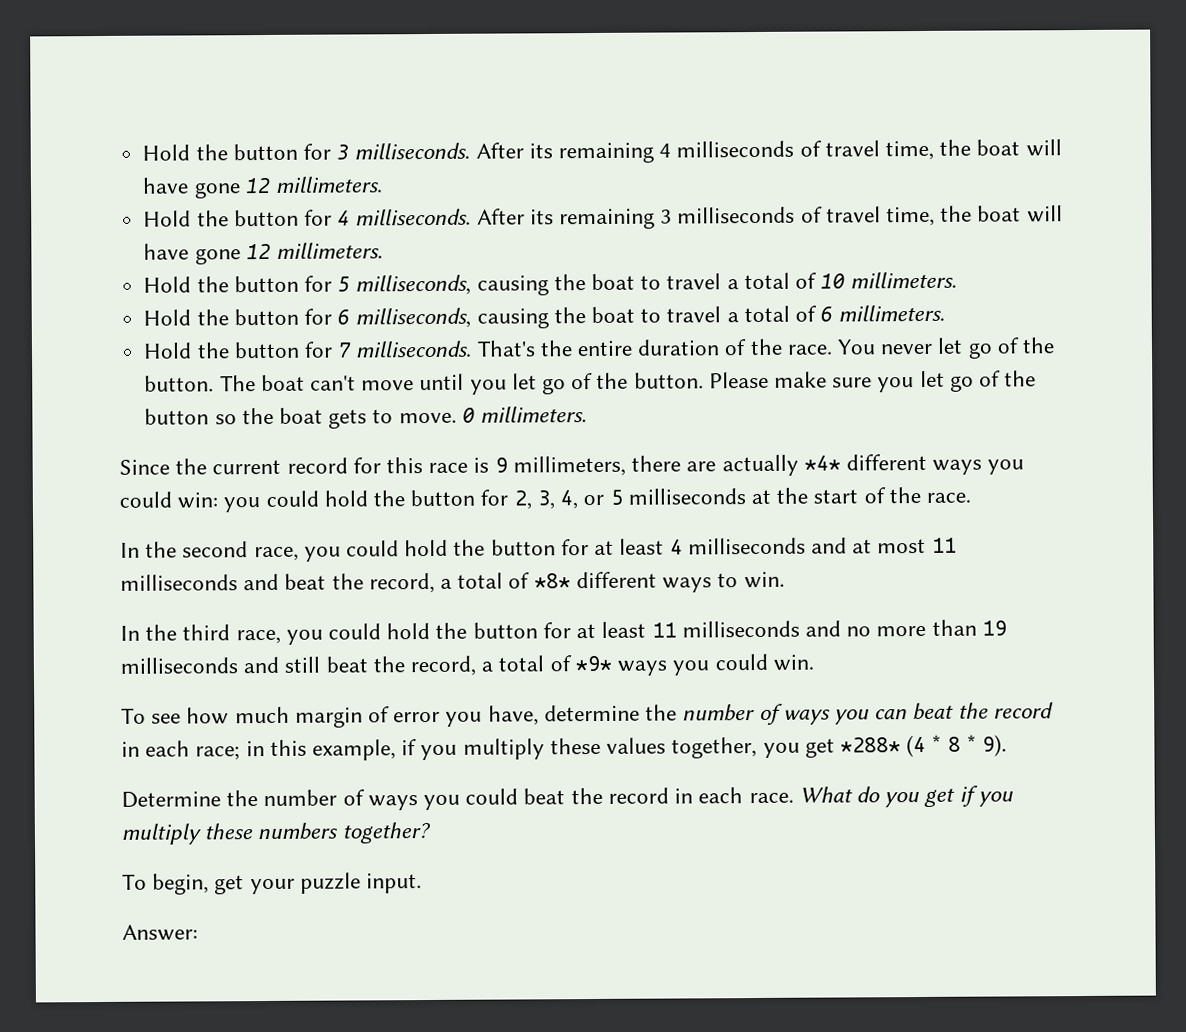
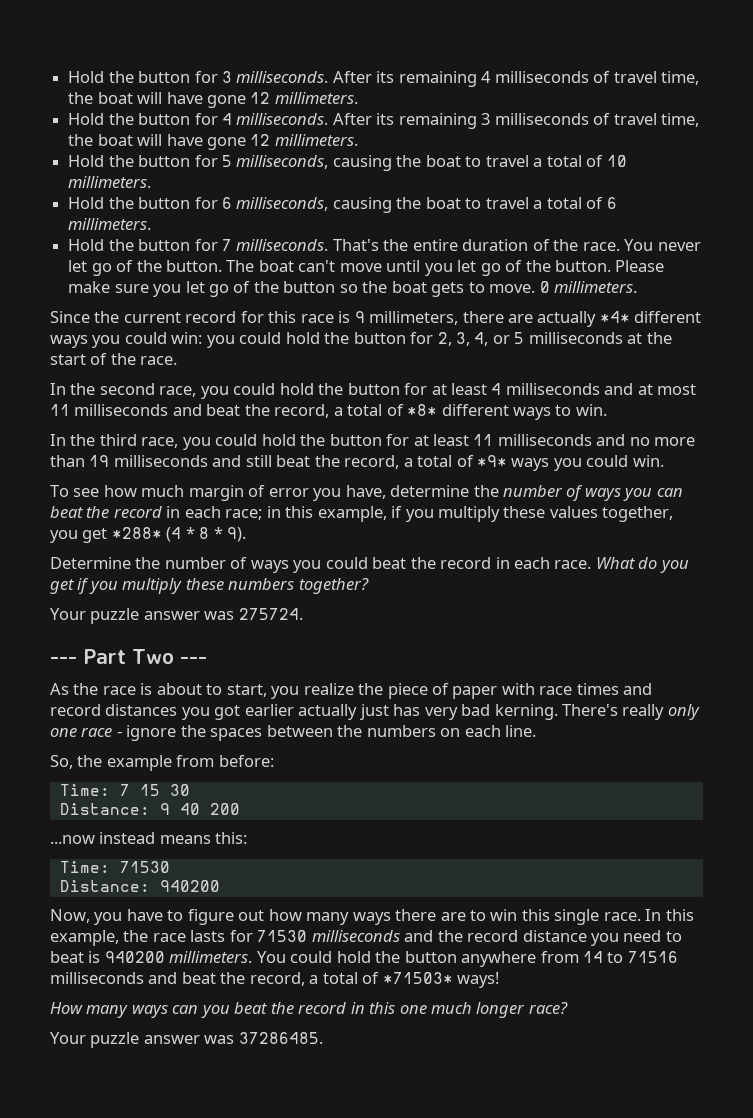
[122,872,423,895] [122,924,198,941] To begin, get your puzzle input. // Answer: -> [50,608,303,624] [50,649,207,664] [50,683,653,699] [50,704,700,720] [50,725,537,741] [50,755,274,771] [59,784,190,796] [59,803,240,815] [50,832,248,844] [59,861,170,873] [59,880,220,892] [50,909,694,925] [50,930,682,946] [50,951,678,967] [50,972,500,988] [50,1002,568,1018] [50,1032,323,1048] Your puzzle answer was 275724. // --- Part Two --- // As the race is about to start, you realize the piece of paper with race times and record distances you got earlier actually just has very bad kerning. There's really only one race - ignore the spaces between the numbers on each line. // So, the example from before: // Time: 7 15 30 // Distance: 9 40 200 // ...now instead means this: // Time: 71530 // Distance: 940200 // Now, you have to figure out how many ways there are to win this single race. In this example, the race lasts for 71530 milliseconds and the record distance you need to beat is 940200 millimeters. You could hold the button anywhere from 14 to 71516 milliseconds and beat the record, a total of *71503* ways! // How many ways can you beat the record in this one much longer race? // Your puzzle answer was 37286485.

